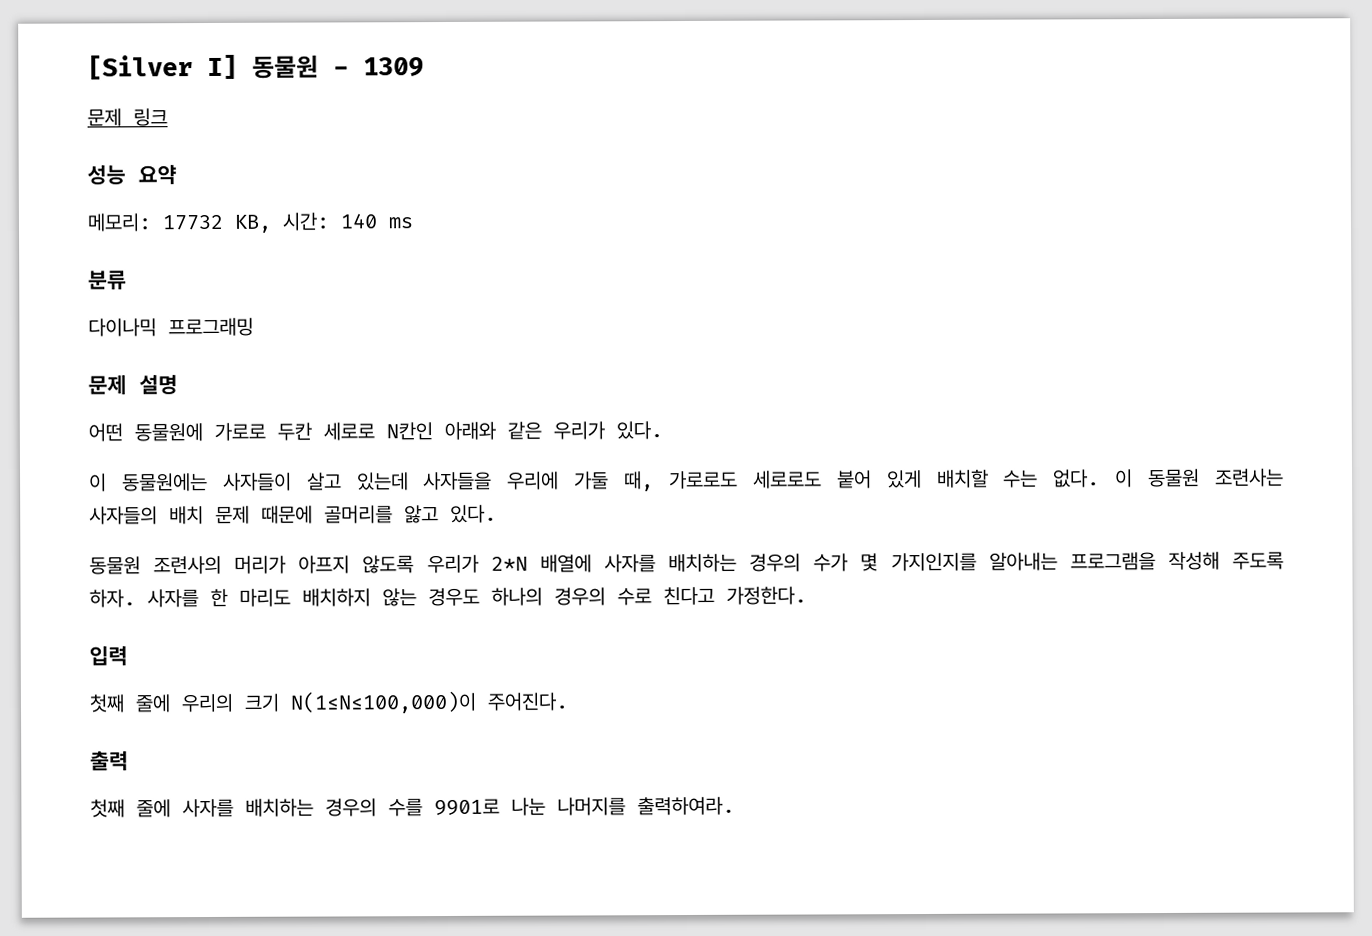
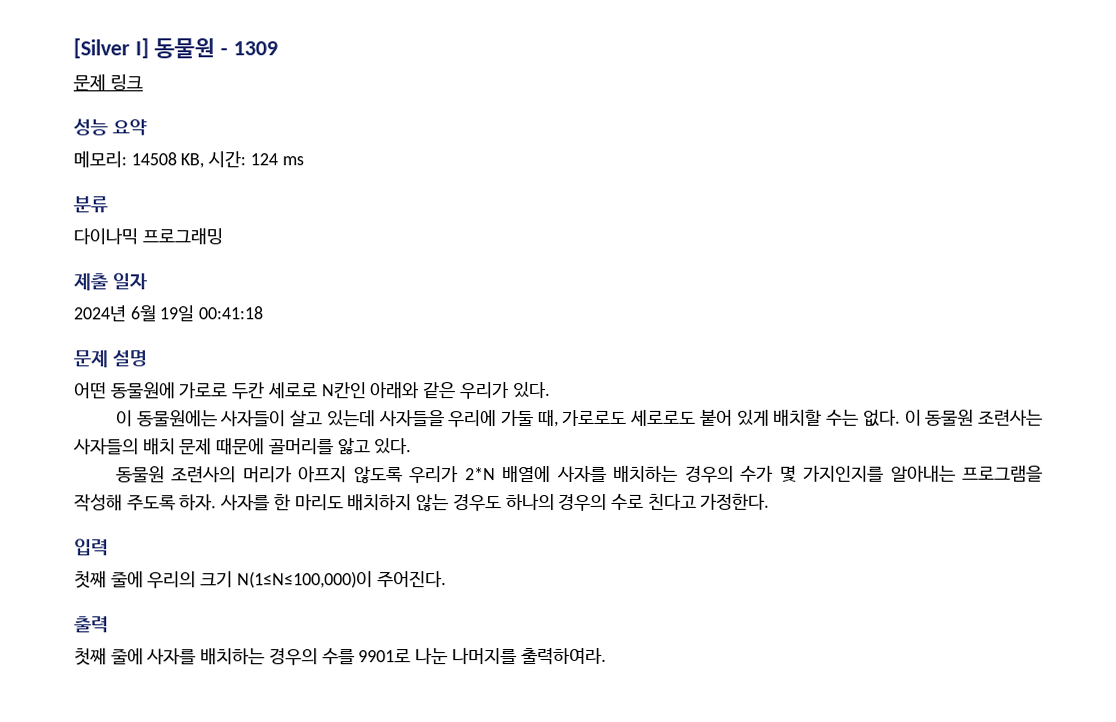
[162,214,223,231] 17732 -> [130,152,177,166] 14508
[340,213,377,229] 140 -> [249,153,278,166] 124
(254, 327) none -> [73,272,148,291] [73,305,264,322] // 제출 일자 // 2024년 6월 19일 00:41:18

